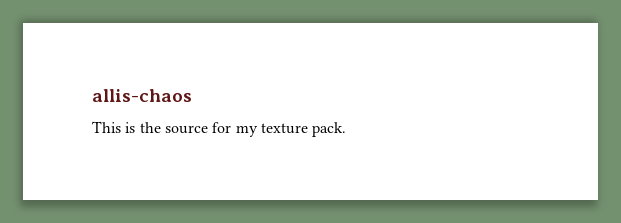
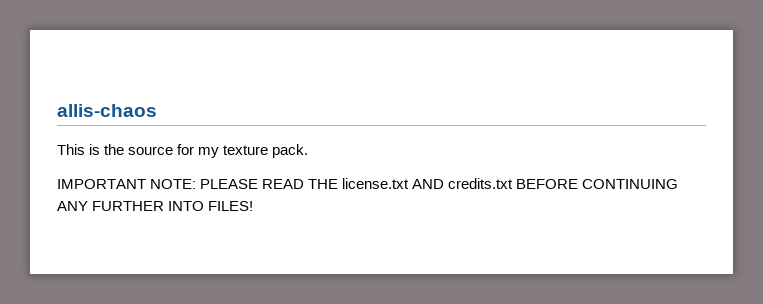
(347, 129) none -> [57,178,679,189] [57,201,254,211] // IMPORTANT NOTE: PLEASE READ THE license.txt AND credits.txt BEFORE CONTINUING ANY FURTHER INTO FILES!

